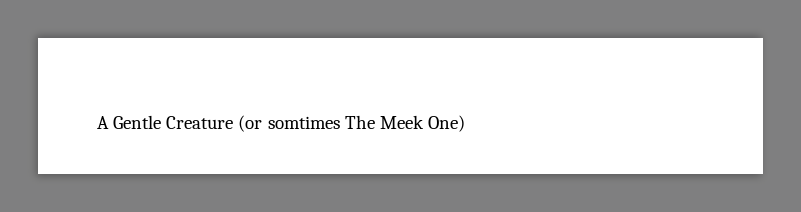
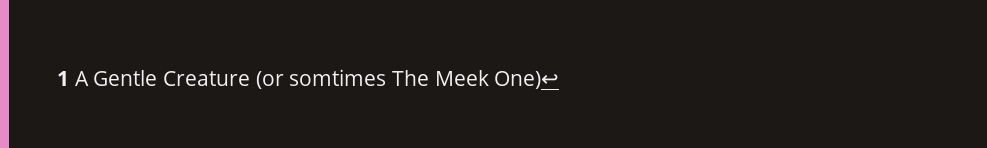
(97, 122) none -> [57,71,69,86] 1
[427,115,465,132] One) -> [494,71,560,89] One)↩

